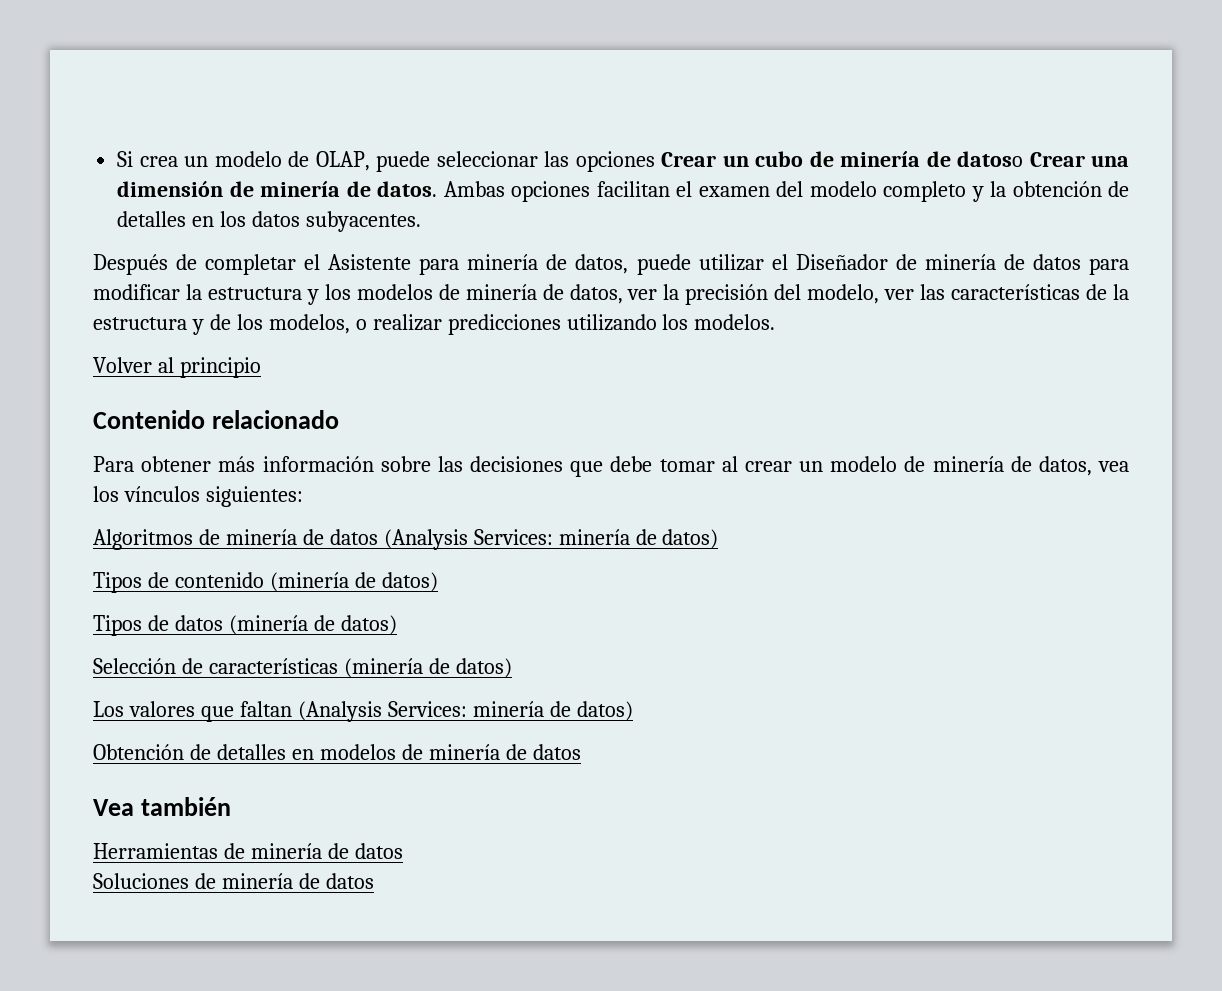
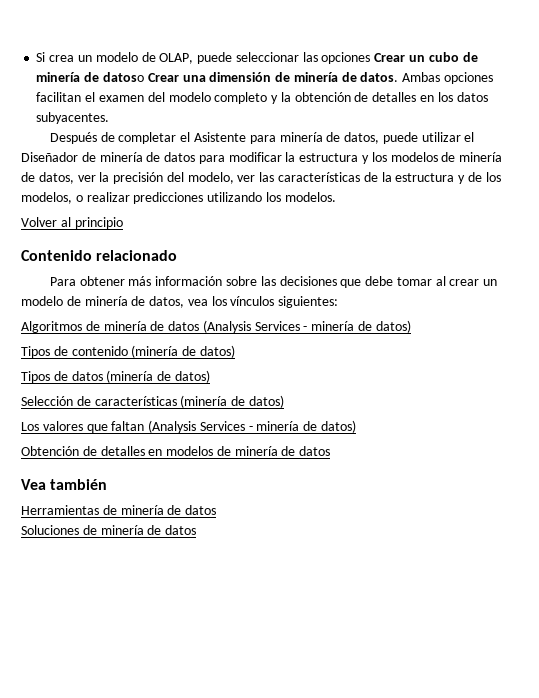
[473,529,553,545] Services: -> [254,321,308,331] Services -
[387,701,467,717] Services: -> [199,421,253,431] Services -

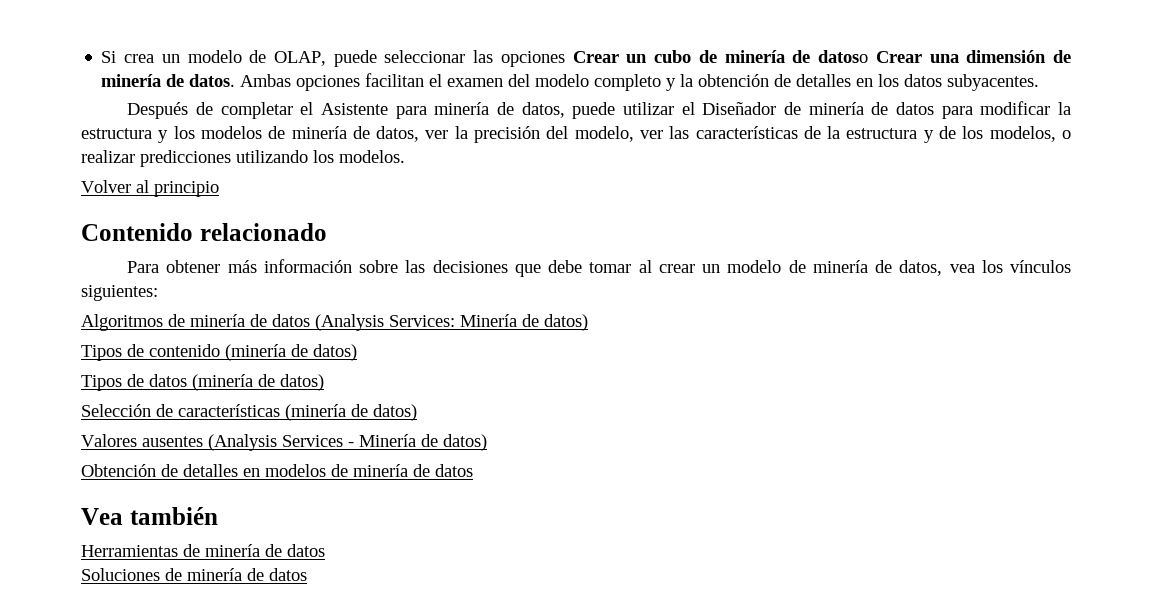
[254,321,355,331] Services - minería -> [389,314,517,327] Services: Minería
[21,420,300,433] Los valores que faltan (Analysis Services - minería -> [81,434,416,451] Valores ausentes (Analysis Services - Minería

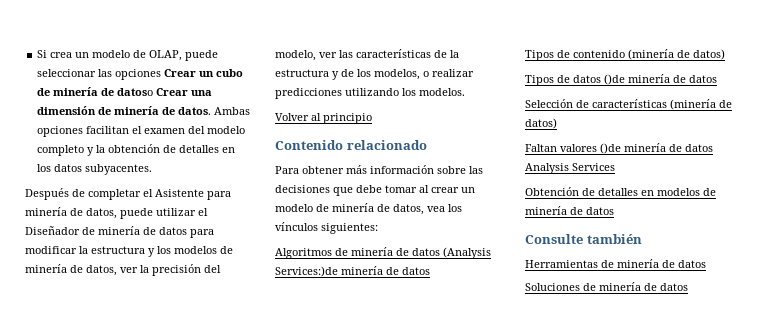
[389,314,588,331] Services: Minería de datos) -> [275,266,430,277] Services:)de minería de datos
[192,374,324,391] (minería de datos) -> [604,74,717,85] ()de minería de datos
[81,434,487,451] Valores ausentes (Analysis Services - Minería de datos) -> [525,143,713,154] [525,163,615,174] Faltan valores ()de minería de datos Analysis Services
[81,508,123,525] Vea -> [525,234,583,244] Consulte

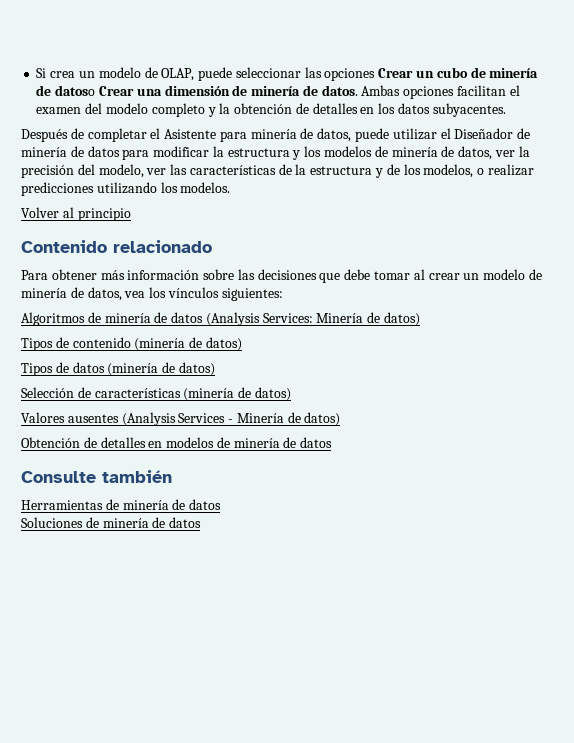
[275,266,430,277] Services:)de minería de datos -> [262,312,421,326] Services: Minería de datos)
[604,74,717,85] ()de minería de datos -> [107,362,215,376] (minería de datos)
[525,143,713,154] [525,163,615,174] Faltan valores ()de minería de datos Analysis Services -> [21,412,341,426] Valores ausentes (Analysis Services - Minería de datos)

